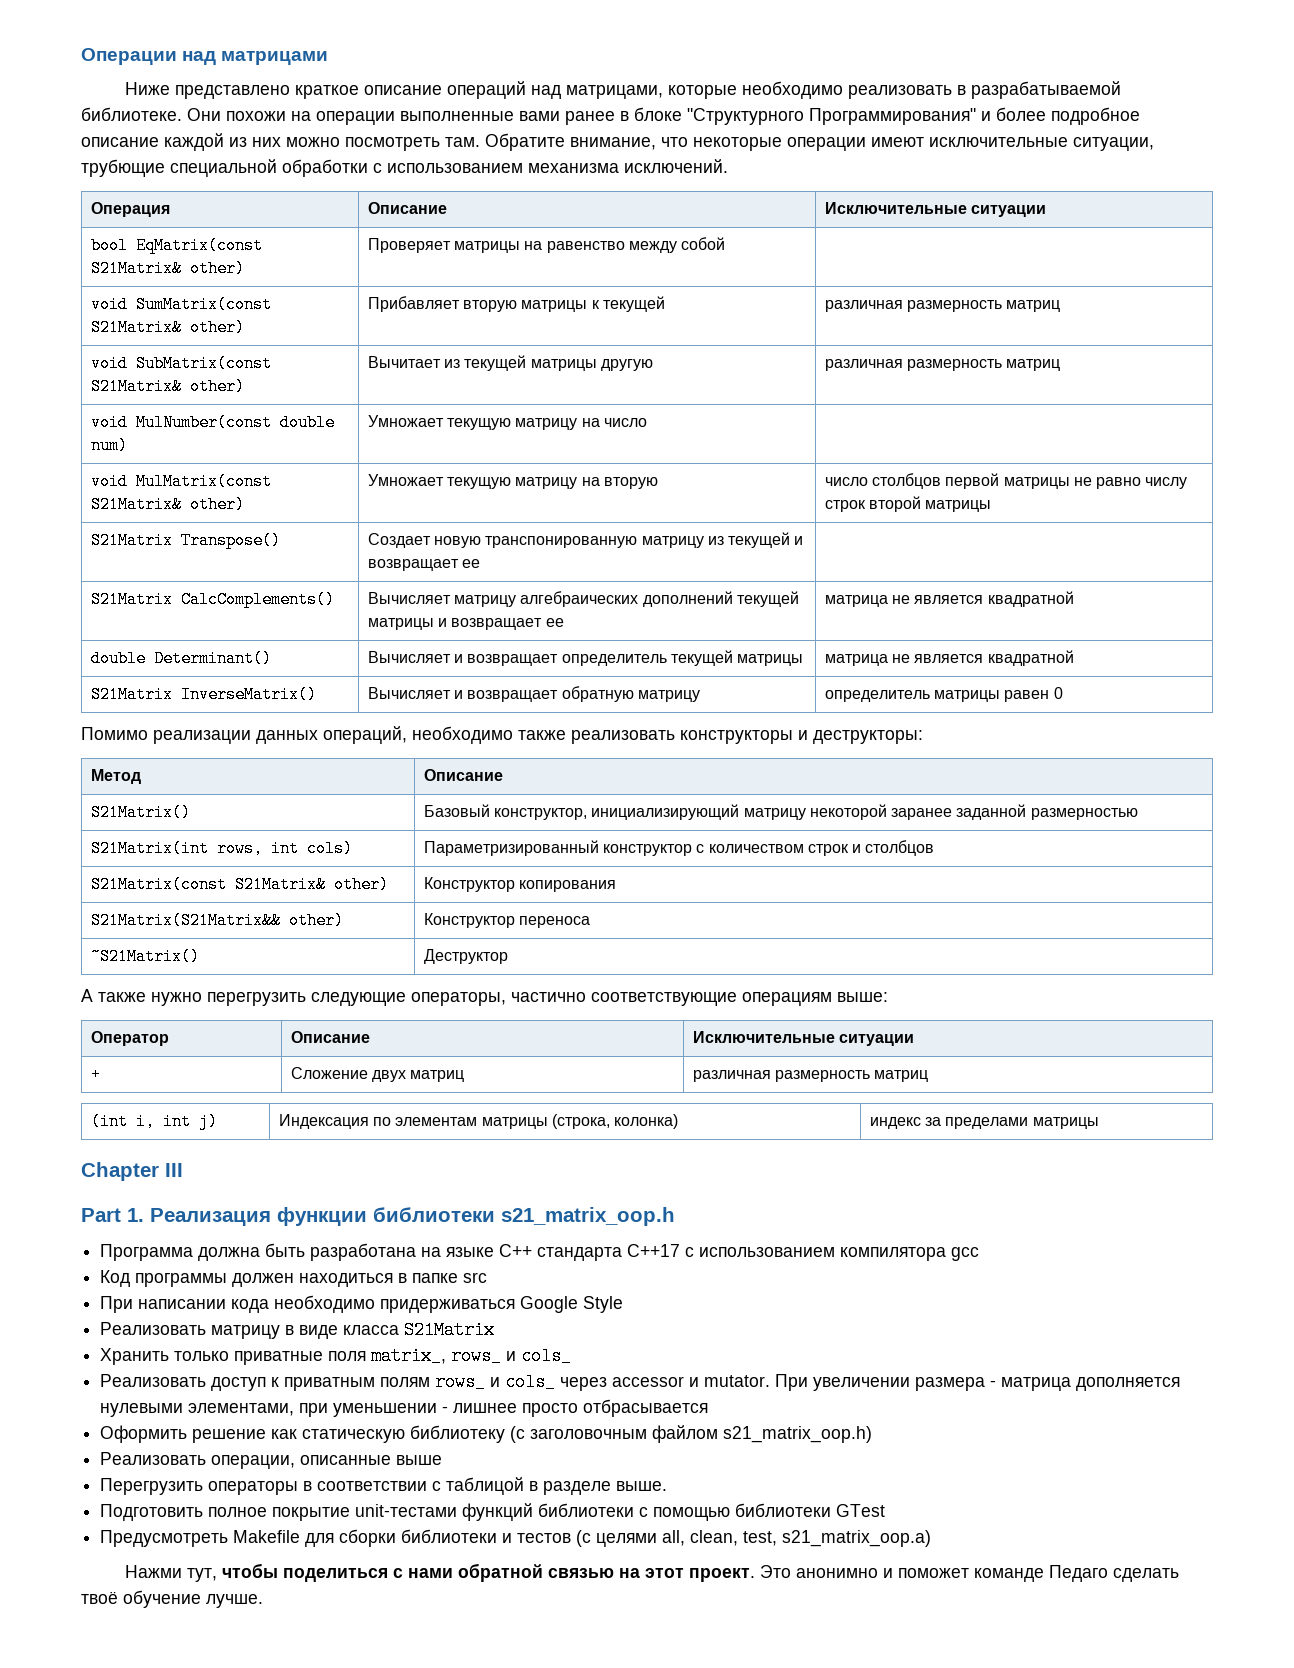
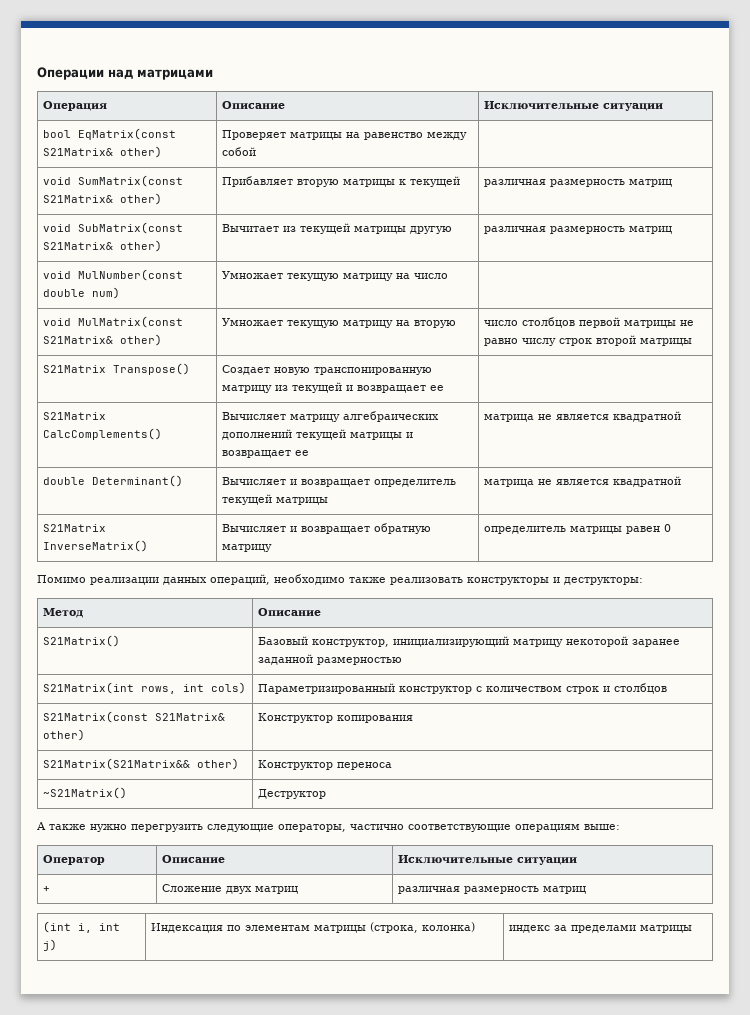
[125,81,1122,99] [81,107,1140,125] [81,133,1154,151] [81,159,728,177] // Ниже представлено краткое описание операций над матрицами, которые необходимо реализовать в разрабатываемой библиотеке. Они похожи на операции выполненные вами ранее в блоке "Структурного Программирования" и более подробное описание каждой из них можно посмотреть там. Обратите внимание, что некоторые операции имеют исключительные ситуации, трубющие специальной обработки с использованием механизма исключений. -> (213, 74) none
[81,1162,183,1181] [81,1207,675,1226] [100,1243,980,1261] [100,1270,488,1287] [100,1295,624,1313] [100,1321,495,1339] [100,1347,572,1365] [100,1373,1181,1391] [100,1399,709,1417] [100,1425,873,1443] [100,1452,443,1469] [100,1477,668,1495] [100,1503,886,1521] [100,1529,932,1547] [125,1563,1180,1582] [81,1590,263,1608] // Chapter III // Part 1. Реализация функции библиотеки s21_matrix_oop.h // Программа должна быть разработана на языке C++ стандарта C++17 с использованием компилятора gcc // Код программы должен находиться в папке src // При написании кода необходимо придерживаться Google Style // Реализовать матрицу в виде класса S21Matrix // Хранить только приватные поля matrix_, rows_ и cols_ // Реализовать доступ к приватным полям rows_ и cols_ через accessor и mutator. При увеличении размера - матрица дополняется нулевыми элементами, при уменьшении - лишнее просто отбрасывается // Оформить решение как статическую библиотеку (с заголовочным файлом s21_matrix_oop.h) // Реализовать операции, описанные выше // Перегрузить операторы в соответствии с таблицой в разделе выше. // Подготовить полное покрытие unit-тестами функций библиотеки c помощью библиотеки GTest // Предусмотреть Makefile для сборки библиотеки и тестов (с целями all, clean, test, s21_matrix_oop.a) // Нажми тут, чтобы поделиться с нами обратной связью на этот проект. Это анонимно и поможет команде Педаго сделать твоё обучение лучше. -> (693, 929) none

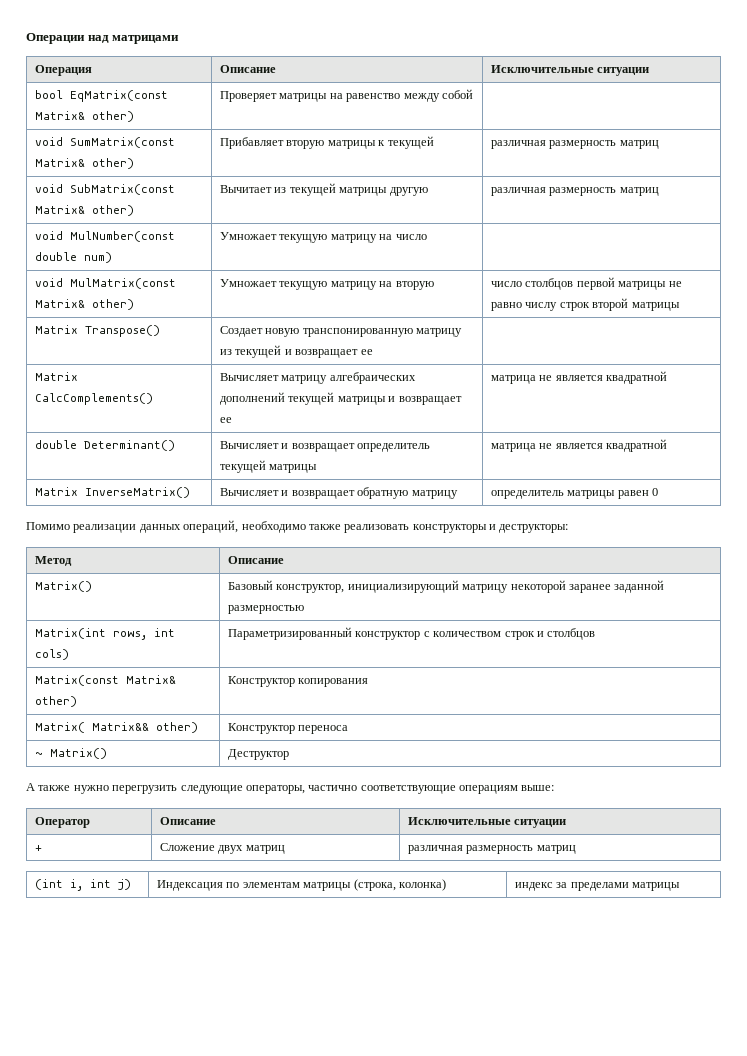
[43,148,114,156] S21Matrix& -> [35,111,86,120] Matrix&
[43,195,114,203] S21Matrix& -> [35,158,86,167] Matrix&
[43,242,114,250] S21Matrix& -> [35,205,86,214] Matrix&
[43,336,114,344] S21Matrix& -> [35,299,86,308] Matrix&
[43,365,107,373] S21Matrix -> [35,325,79,334] Matrix
[43,412,107,420] S21Matrix -> [35,372,79,381] Matrix
[43,524,107,532] S21Matrix -> [35,487,79,496] Matrix
[43,635,121,647] S21Matrix() -> [35,581,93,592] Matrix()
[43,682,135,694] S21Matrix(int -> [35,628,107,639] Matrix(int
[43,711,226,723] S21Matrix(const S21Matrix& -> [35,675,177,686] Matrix(const Matrix&
[43,758,191,770] S21Matrix(S21Matrix&& -> [35,722,150,733] Matrix( Matrix&&
[43,787,128,799] ~S21Matrix() -> [35,748,108,759] ~ Matrix()

